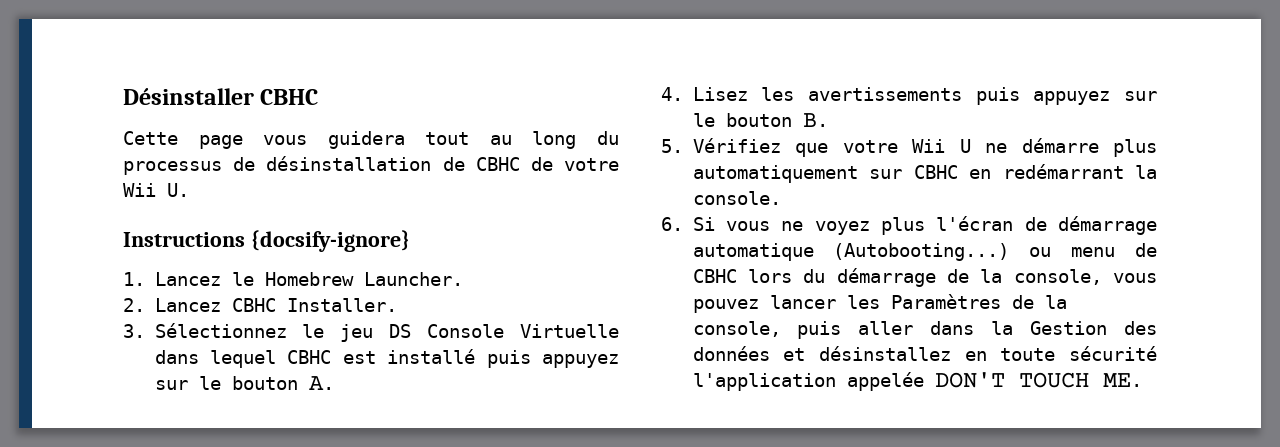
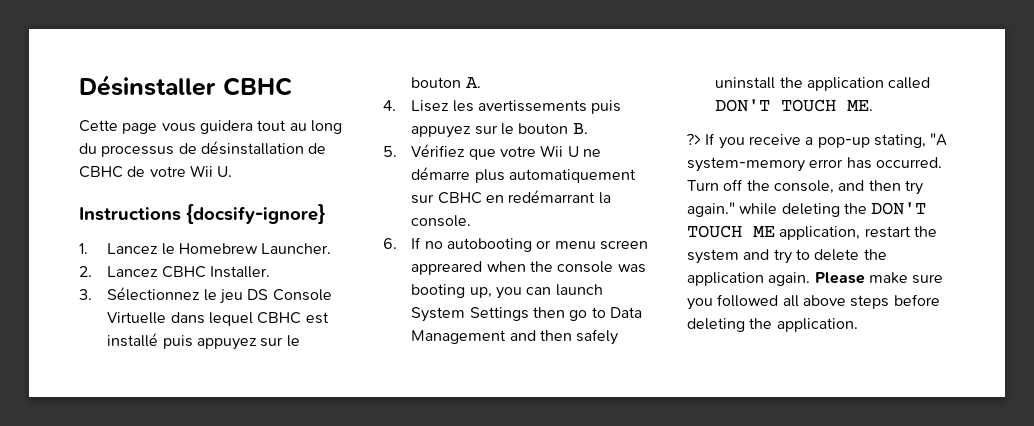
[692,216,1157,235] [692,243,1157,261] [692,268,1157,287] [692,294,1067,313] [692,321,1157,339] [692,346,1157,361] [692,372,1142,391] Si vous ne voyez plus l'écran de démarrage automatique (Autobooting...) ou menu de CBHC lors du démarrage de la console, vous pouvez lancer les Paramètres de la console, puis aller dans la Gestion des données et désinstallez en toute sécurité l'application appelée DON'T TOUCH ME. -> [411,237,648,252] [411,261,646,275] [411,284,603,299] [411,307,642,322] [411,329,619,345] [715,77,931,91] [715,99,874,112] [686,133,948,149] [687,157,942,172] [687,179,923,195] [687,202,927,217] [687,225,937,240] [687,249,887,264] [687,272,944,286] [687,294,940,310] [687,318,858,332] If no autobooting or menu screen appreared when the console was booting up, you can launch System Settings then go to Data Management and then safely uninstall the application called DON'T TOUCH ME. // ?> If you receive a pop-up stating, "A system-memory error has occurred. Turn off the console, and then try again." while deleting the DON'T TOUCH ME application, restart the system and try to delete the application again. Please make sure you followed all above steps before deleting the application.

